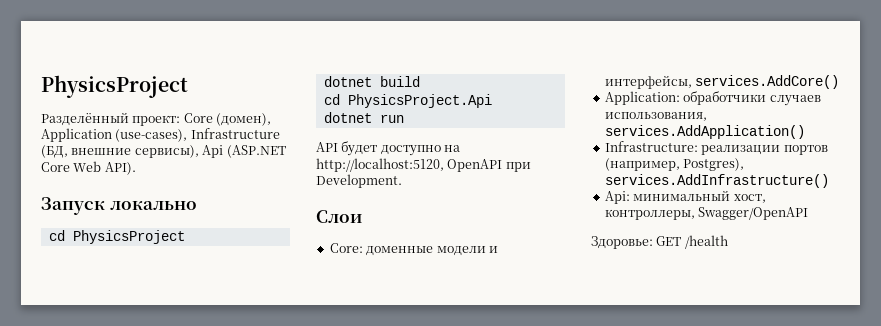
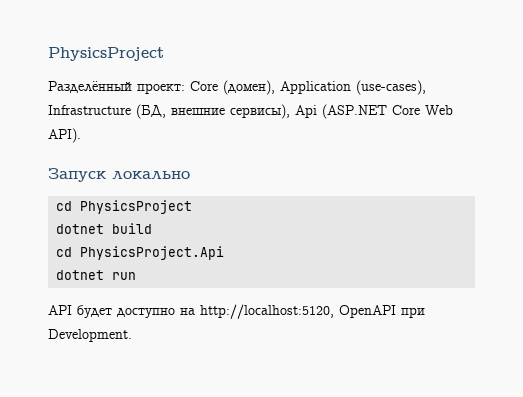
[316,210,362,223] [329,243,498,256] [604,75,840,89] [604,91,821,106] [604,112,707,121] [604,125,805,139] [604,141,828,155] [604,158,745,171] [604,174,829,188] [604,190,766,204] [604,207,809,220] [591,235,728,249] // Слои // Core: доменные модели и интерфейсы, services.AddCore() // Application: обработчики случаев использования, services.AddApplication() // Infrastructure: реализации портов (например, Postgres), services.AddInfrastructure() // Api: минимальный хост, контроллеры, Swagger/OpenAPI // Здоровье: GET /health -> (132, 335) none

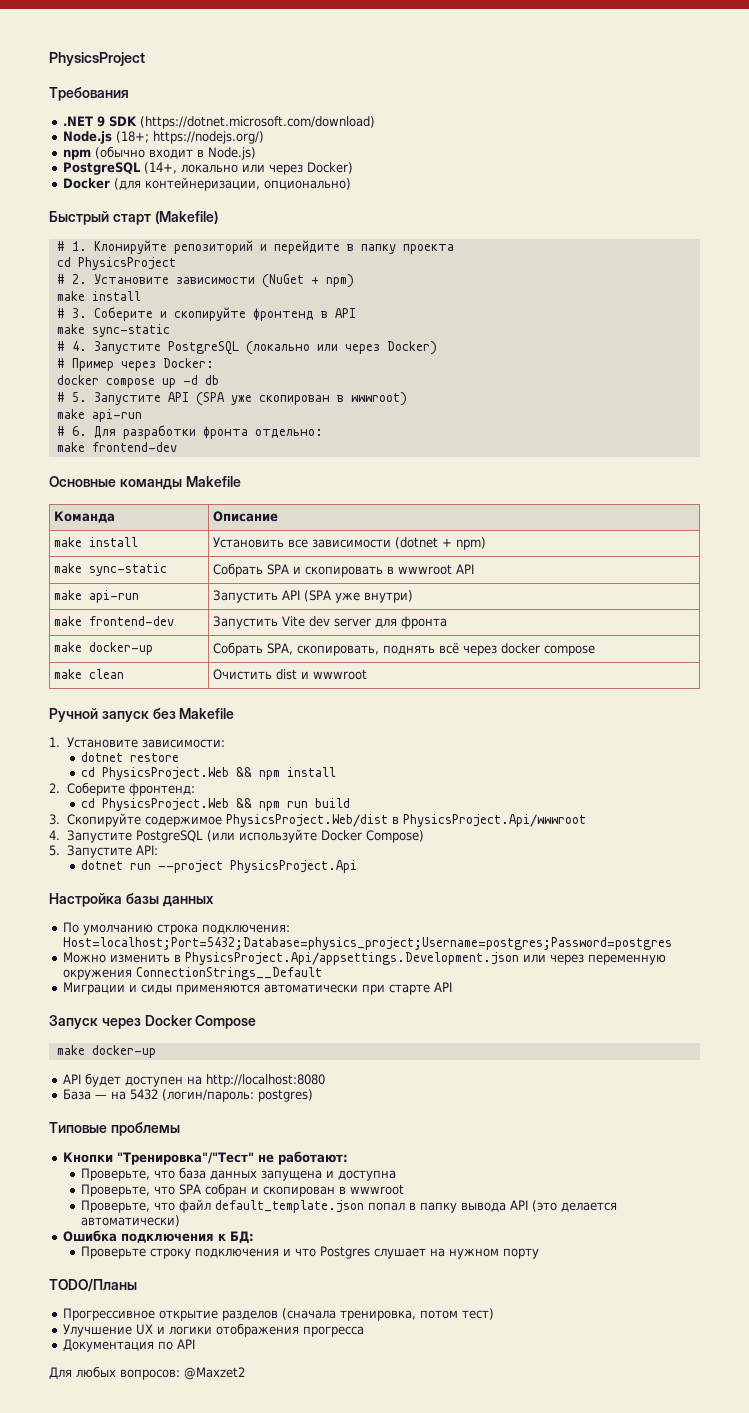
[48,47,164,61] [48,80,426,95] [48,104,453,119] [48,128,81,143] [48,168,190,182] [56,200,193,214] [56,223,153,234] [56,246,225,260] [56,270,137,280] [48,304,425,319] [48,329,132,342] PhysicsProject // Разделённый проект: Core (домен), Application (use-cases), Infrastructure (БД, внешние сервисы), Api (ASP.NET Core Web API). // Запуск локально // cd PhysicsProject // dotnet build // cd PhysicsProject.Api // dotnet run // API будет доступно на http://localhost:5120, OpenAPI при Development. -> [49,52,145,66] [49,87,129,101] [62,116,375,129] [62,131,264,144] [62,146,256,160] [62,162,353,175] [62,177,351,191] [49,211,218,225] [56,240,454,254] [56,257,176,270] [56,274,354,288] [56,291,141,301] [56,307,356,321] [56,324,170,337] [56,341,437,355] [56,358,214,371] [56,375,219,388] [56,392,407,406] [56,409,142,422] [56,425,323,439] [56,442,177,452] [49,476,241,490] [54,511,116,523] [213,511,279,522] [54,537,139,547] [213,537,487,550] [54,563,168,576] [213,563,475,577] [54,590,140,603] [213,590,414,603] [54,616,175,626] [213,616,448,629] [54,642,154,655] [213,642,596,656] [54,669,125,679] [213,669,368,680] [49,708,235,722] [49,737,226,748] [81,752,180,762] [81,767,337,780] [49,782,196,796] [81,798,351,811] [49,813,587,827] [49,829,425,843] [49,845,159,858] [81,860,358,873] [49,893,214,907] [62,922,290,935] [62,937,672,950] [62,952,666,965] [62,967,322,980] [62,982,452,995] [49,1015,257,1029] [56,1045,156,1058] [62,1073,325,1087] [62,1089,313,1102] [49,1122,180,1136] [62,1151,348,1165] [81,1167,397,1181] [81,1183,405,1197] [81,1199,618,1213] [81,1215,181,1227] [62,1230,254,1244] [81,1246,540,1259] [49,1279,137,1292] [62,1308,494,1321] [62,1323,364,1337] [62,1339,195,1352] [49,1366,245,1380] PhysicsProject // Требования // .NET 9 SDK (https://dotnet.microsoft.com/download) // Node.js (18+; https://nodejs.org/) // npm (обычно входит в Node.js) // PostgreSQL (14+, локально или через Docker) // Docker (для контейнеризации, опционально) // Быстрый старт (Makefile) // # 1. Клонируйте репозиторий и перейдите в папку проекта // cd PhysicsProject // # 2. Установите зависимости (NuGet + npm) // make install // # 3. Соберите и скопируйте фронтенд в API // make sync-static // # 4. Запустите PostgreSQL (локально или через Docker) // # Пример через Docker: // docker compose up -d db // # 5. Запустите API (SPA уже скопирован в wwwroot) // make api-run // # 6. Для разработки фронта отдельно: // make frontend-dev // Основные команды Makefile // Команда | Описание // make install | Установить все зависимости (dotnet + npm) // make sync-static | Собрать SPA и скопировать в wwwroot API // make api-run | Запустить API (SPA уже внутри) // make frontend-dev | Запустить Vite dev server для фронта // make docker-up | Собрать SPA, скопировать, поднять всё через docker compose // make clean | Очистить dist и wwwroot // Ручной запуск без Makefile // 1. Установите зависимости: // dotnet restore // cd PhysicsProject.Web && npm install // 2. Соберите фронтенд: // cd PhysicsProject.Web && npm run build // 3. Скопируйте содержимое PhysicsProject.Web/dist в PhysicsProject.Api/wwwroot // 4. Запустите PostgreSQL (или используйте Docker Compose) // 5. Запустите API: // dotnet run --project PhysicsProject.Api // Настройка базы данных // По умолчанию строка подключения: Host=localhost;Port=5432;Database=physics_project;Username=postgres;Password=postgres // Можно изменить в PhysicsProject.Api/appsettings.Development.json или через переменную окружения ConnectionStrings__Default // Миграции и сиды применяются автоматически при старте API // Запуск через Docker Compose // make docker-up // API будет доступен на http://localhost:8080 // База — на 5432 (логин/пароль: postgres) // Типовые проблемы // Кнопки "Тренировка"/"Тест" не работают: // Проверьте, что база данных запущена и доступна // Проверьте, что SPA собран и скопирован в wwwroot // Проверьте, что файл default_template.json попал в папку вывода API (это делается автоматически) // Ошибка подключения к БД: // Проверьте строку подключения и что Postgres слушает на нужном порту // TODO/Планы // Прогрессивное открытие разделов (сначала тренировка, потом тест) // Улучшение UX и логики отображения прогресса // Документация по API // Для любых вопросов: @Maxzet2

